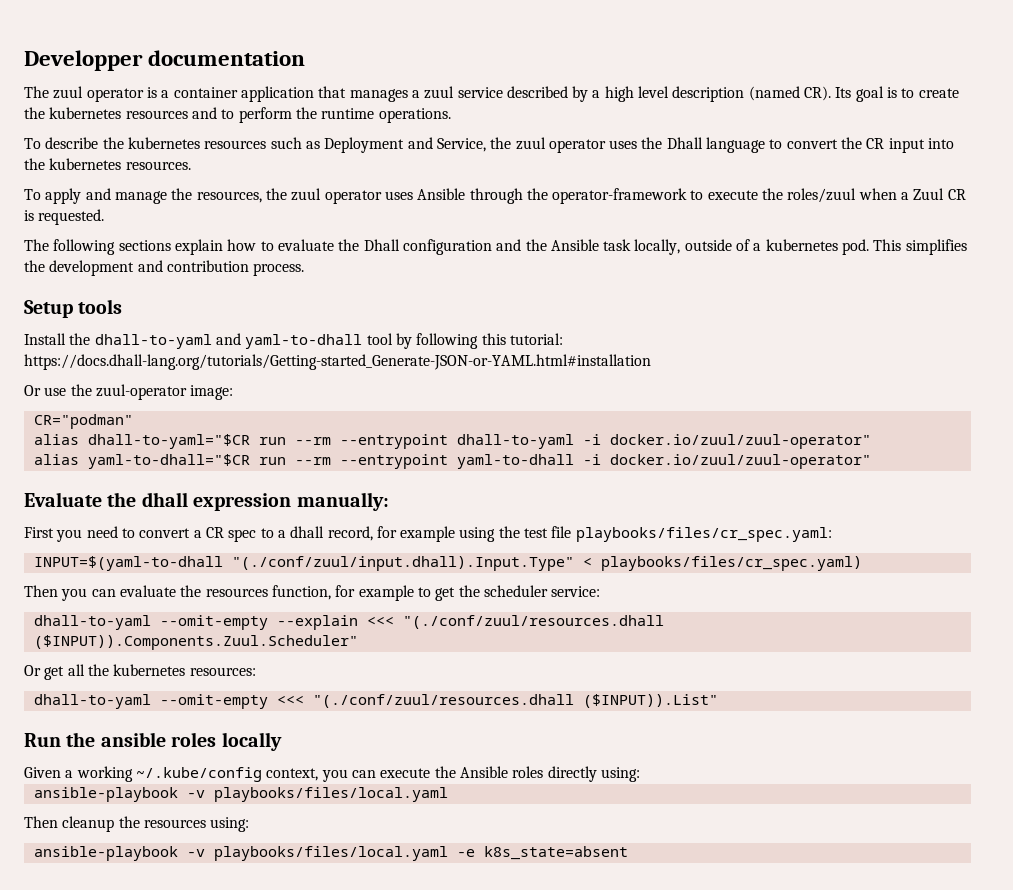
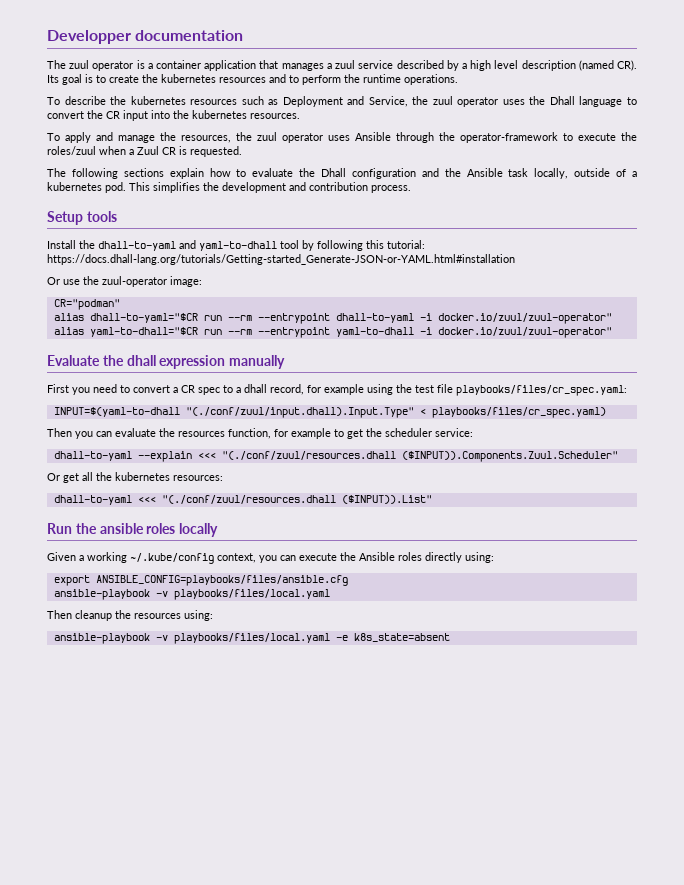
[296,492,389,511] manually: -> [229,355,286,369] manually
[159,615,268,630] --omit-empty -> (132, 456) none
[159,694,268,709] --omit-empty -> (132, 500) none
(640, 774) none -> [53,575,348,586] // export ANSIBLE_CONFIG=playbooks/files/ansible.cfg

